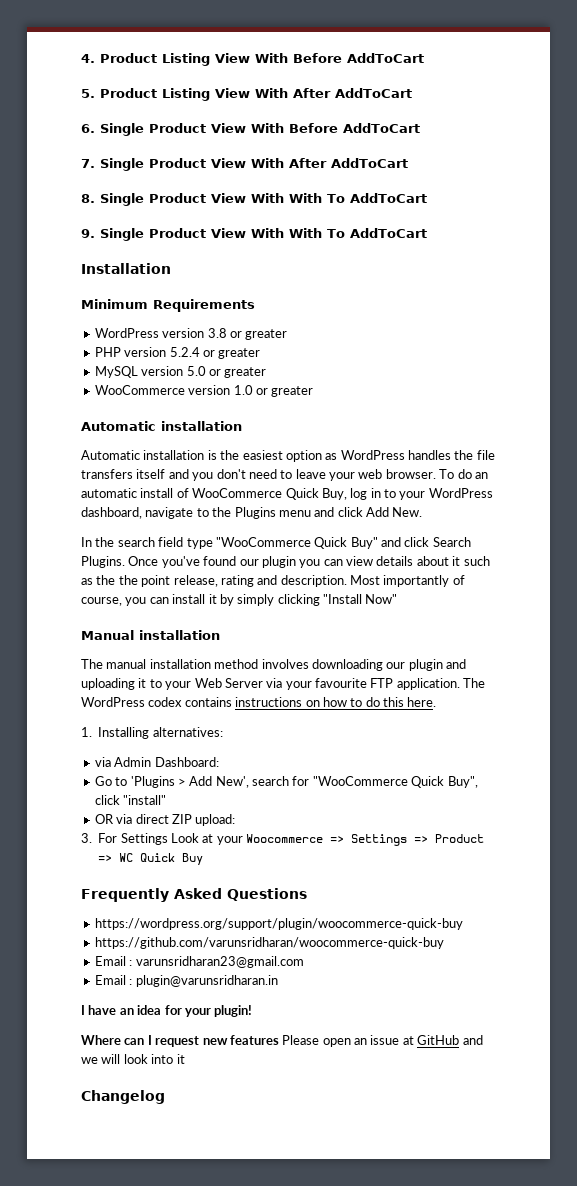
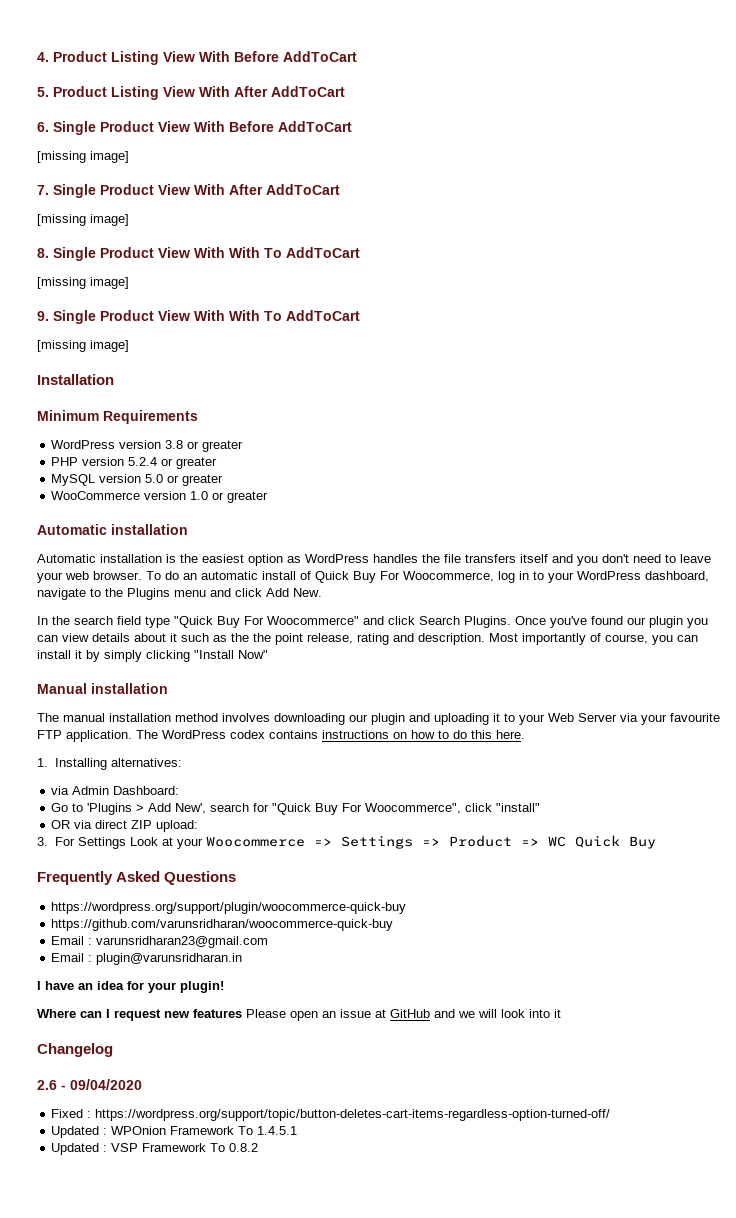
(420, 128) none -> [37,151,129,163] // [missing image]
(408, 163) none -> [37,214,129,226] // [missing image]
(427, 198) none -> [37,277,129,289] // [missing image]
(427, 233) none -> [37,340,129,352] // [missing image]
[192,488,347,500] WooCommerce Quick Buy, -> [315,571,494,583] Quick Buy For Woocommerce,
[215,537,378,549] "WooCommerce Quick Buy" -> [174,616,359,628] "Quick Buy For Woocommerce"
[312,776,478,788] "WooCommerce Quick Buy", -> [272,803,462,815] "Quick Buy For Woocommerce",
(165, 1097) none -> [37,1079,142,1090] [51,1109,611,1121] [51,1126,298,1138] [51,1143,259,1155] // 2.6 - 09/04/2020 // Fixed : https://wordpress.org/support/topic/button-deletes-cart-items-regardless-option-turned-off/ // Updated : WPOnion Framework To 1.4.5.1 // Updated : VSP Framework To 0.8.2

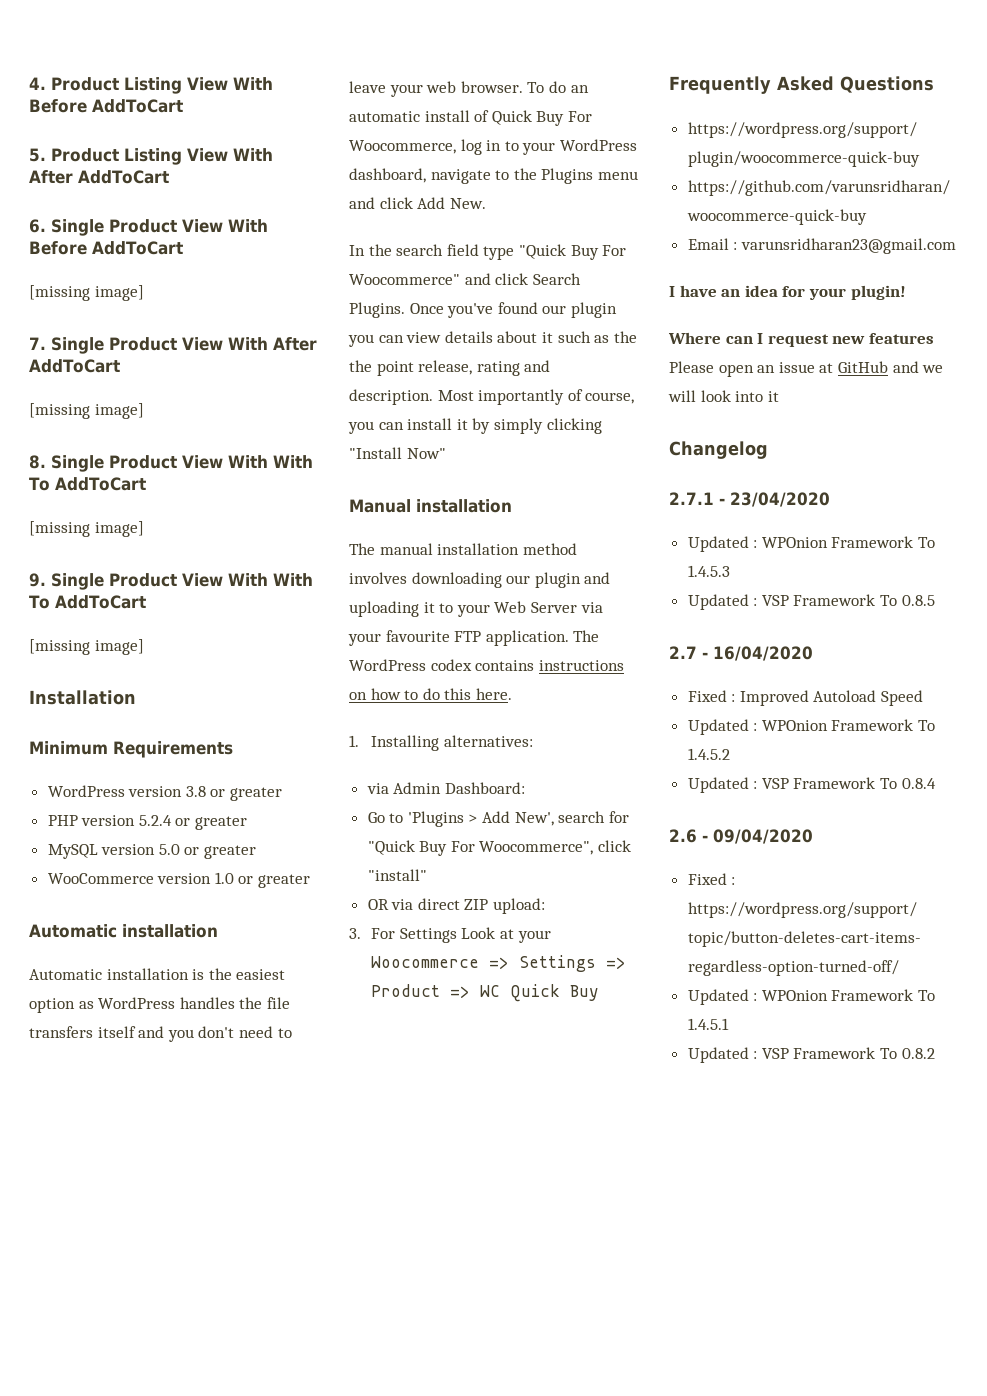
[51,953,243,965] // Email : plugin@varunsridharan.in -> (956, 246) none
(113, 1050) none -> [669,492,830,507] [687,536,936,552] [687,565,730,577] [687,594,935,610] [669,646,813,661] [687,690,924,706] [687,719,936,735] [687,748,730,760] [687,777,936,793] // 2.7.1 - 23/04/2020 // Updated : WPOnion Framework To 1.4.5.3 // Updated : VSP Framework To 0.8.5 // 2.7 - 16/04/2020 // Fixed : Improved Autoload Speed // Updated : WPOnion Framework To 1.4.5.2 // Updated : VSP Framework To 0.8.4

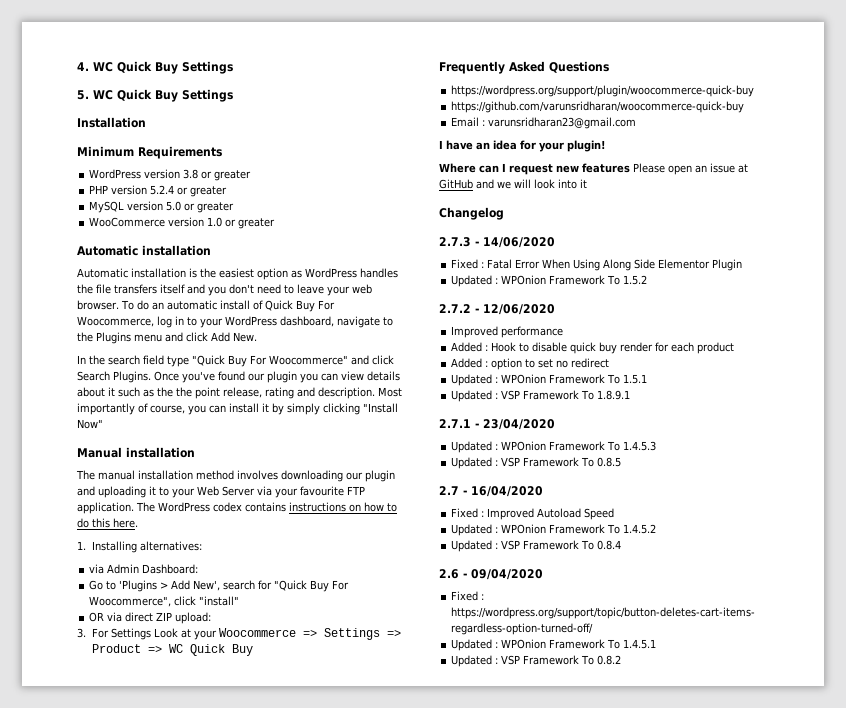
[51,77,273,94] [29,99,183,113] [29,148,273,165] [29,170,169,184] [29,219,268,236] [29,241,183,255] [29,285,144,301] [29,337,317,354] [29,359,120,373] [29,403,144,419] [29,455,313,472] [29,477,146,491] [29,521,144,537] [29,573,313,590] [29,595,146,609] [29,639,144,655] Product Listing View With Before AddToCart // 5. Product Listing View With After AddToCart // 6. Single Product View With Before AddToCart // [missing image] // 7. Single Product View With After AddToCart // [missing image] // 8. Single Product View With With To AddToCart // [missing image] // 9. Single Product View With With To AddToCart // [missing image] -> [93,61,233,74] [77,89,233,102] WC Quick Buy Settings // 5. WC Quick Buy Settings
(768, 450) none -> [439,237,555,248] [451,259,743,271] [451,275,648,287] [439,304,555,315] [451,326,564,338] [451,342,735,354] [451,358,610,370] [451,374,648,386] [451,390,631,402] // 2.7.3 - 14/06/2020 // Fixed : Fatal Error When Using Along Side Elementor Plugin // Updated : WPOnion Framework To 1.5.2 // 2.7.2 - 12/06/2020 // Improved performance // Added : Hook to disable quick buy render for each product // Added : option to set no redirect // Updated : WPOnion Framework To 1.5.1 // Updated : VSP Framework To 1.8.9.1

